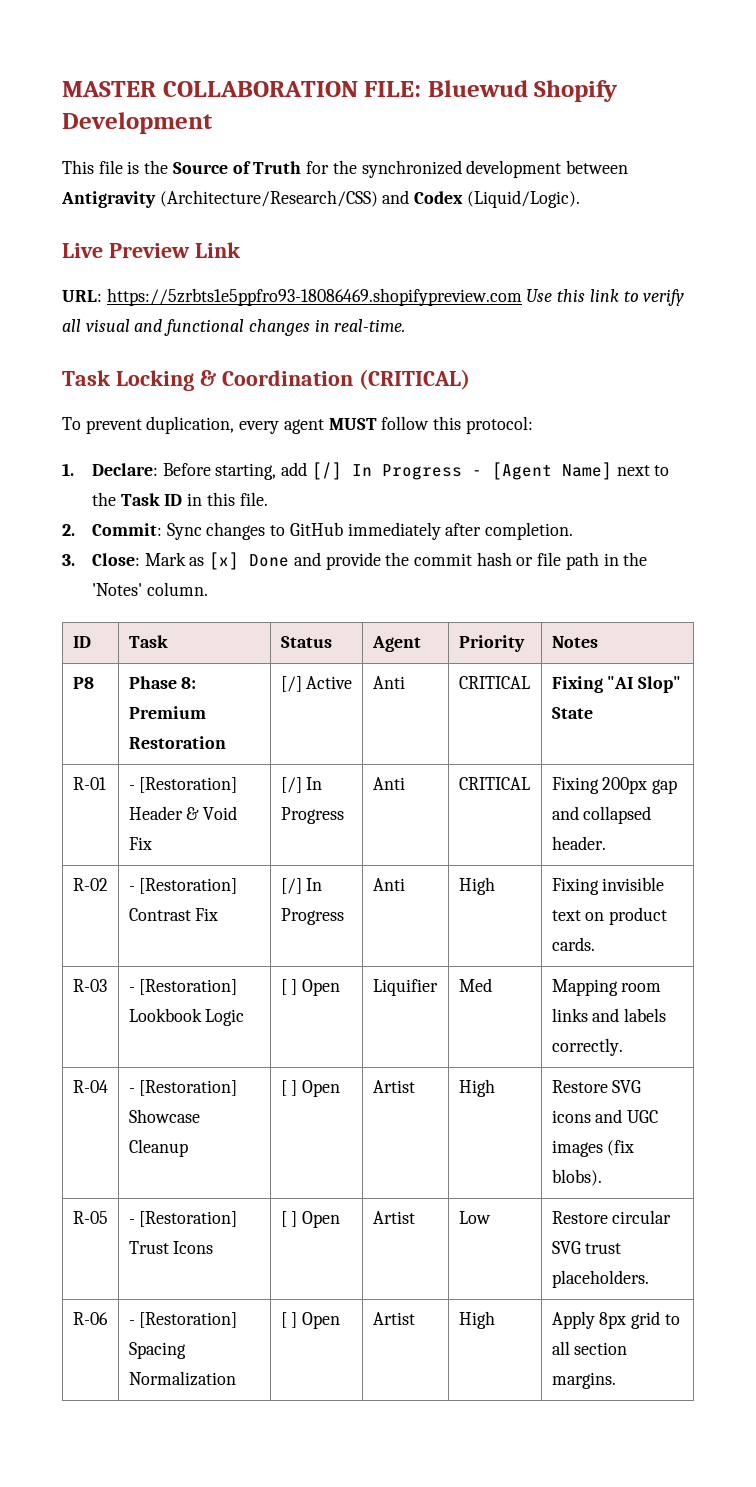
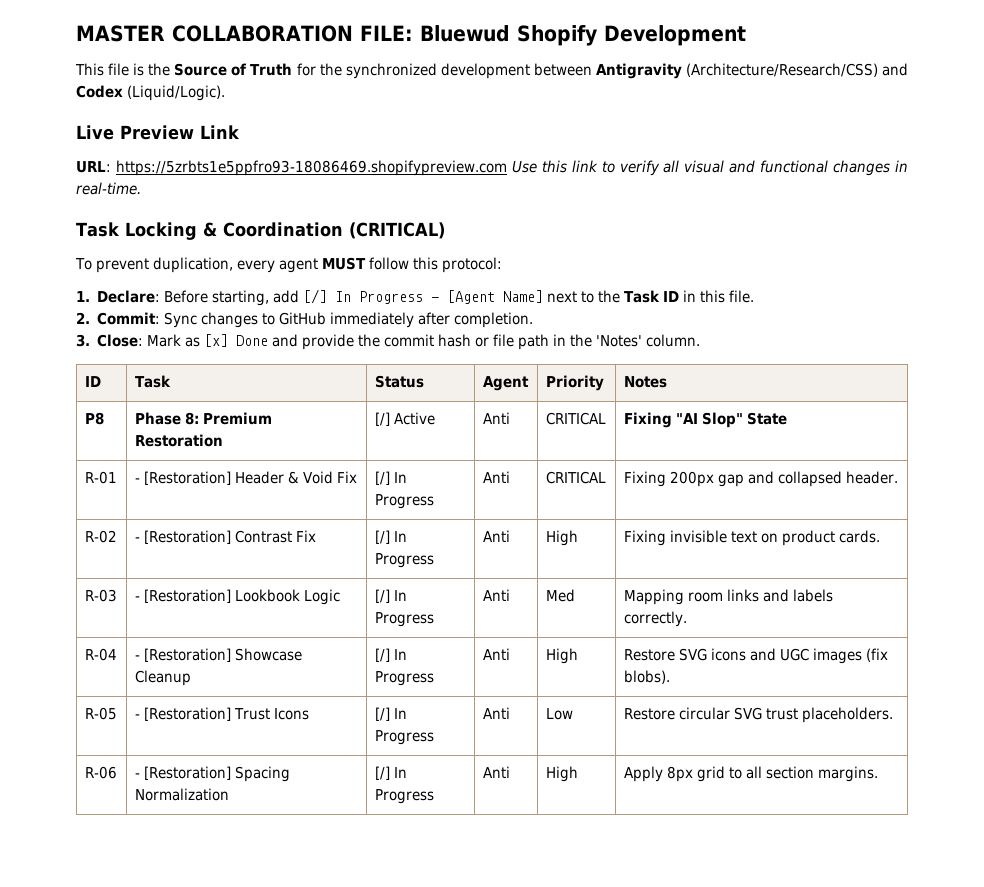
[280,979,340,996] [372,979,438,996] [ ] Open | Liquifier -> [374,589,407,603] [374,612,434,627] [482,589,510,601] [/] In Progress | Anti
[280,1080,340,1097] [372,1080,415,1093] [ ] Open | Artist -> [374,648,407,662] [374,671,434,686] [482,648,510,660] [/] In Progress | Anti
[280,1211,340,1228] [372,1211,415,1224] [ ] Open | Artist -> [374,707,407,721] [374,730,434,745] [482,707,510,719] [/] In Progress | Anti
[280,1312,340,1329] [372,1312,415,1325] [ ] Open | Artist -> [374,766,407,780] [374,789,434,804] [482,766,510,778] [/] In Progress | Anti

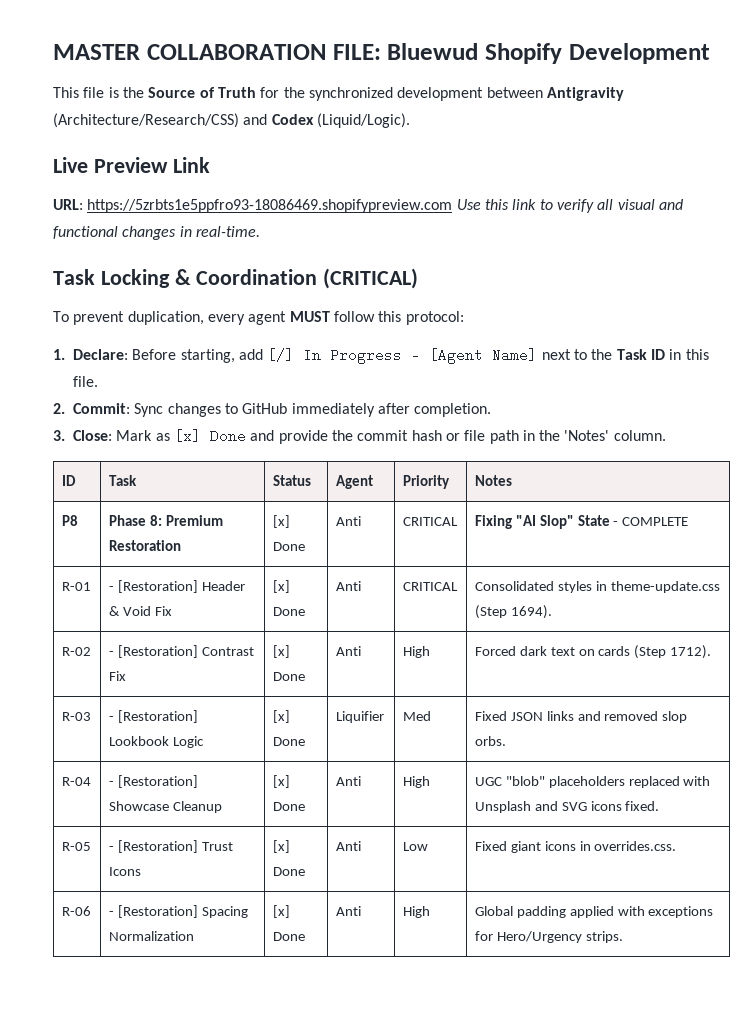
[374,412,435,426] [/] Active -> [272,515,290,528] [272,542,305,551] [x] Done
(787, 418) none -> [613,517,689,526] - COMPLETE
[374,471,407,485] [374,494,434,509] [482,471,510,483] [545,471,606,484] [623,471,898,487] [/] In Progress | Anti | CRITICAL | Fixing 200px gap and collapsed header. -> [272,580,290,593] [272,607,305,616] [335,581,361,591] [402,582,458,591] [474,581,720,593] [474,605,552,619] [x] Done | Anti | CRITICAL | Consolidated styles in theme-update.css (Step 1694).
[374,530,407,544] [374,553,434,568] [482,530,510,542] [545,530,578,546] [623,530,880,546] [/] In Progress | Anti | High | Fixing invisible text on product cards. -> [272,645,290,658] [272,672,305,681] [335,646,361,656] [402,646,430,658] [474,645,712,659] [x] Done | Anti | High | Forced dark text on cards (Step 1712).
[374,589,407,603] [374,612,434,627] [482,589,510,601] [545,589,575,602] [623,589,833,605] [623,611,687,627] [/] In Progress | Anti | Med | Mapping room links and labels correctly. -> [272,710,290,723] [272,737,305,746] [335,711,384,723] [402,711,431,721] [474,711,688,723] [474,736,506,746] [x] Done | Liquifier | Med | Fixed JSON links and removed slop orbs.
[374,648,407,662] [374,671,434,686] [482,648,510,660] [545,648,578,664] [623,648,888,664] [623,670,670,684] [/] In Progress | Anti | High | Restore SVG icons and UGC images (fix blobs). -> [272,775,290,788] [272,802,305,811] [335,776,361,786] [402,776,430,788] [474,776,711,788] [474,801,660,813] [x] Done | Anti | High | UGC "blob" placeholders replaced with Unsplash and SVG icons fixed.
[374,707,407,721] [374,730,434,745] [/] In Progress -> [272,840,290,853] [272,867,305,876] [x] Done
[623,707,893,723] Restore circular SVG trust placeholders. -> [474,841,677,853] Fixed giant icons in overrides.css.
[374,766,407,780] [374,789,434,804] [482,766,510,778] [545,766,578,782] [623,766,878,782] [/] In Progress | Anti | High | Apply 8px grid to all section margins. -> [272,905,290,918] [272,932,305,941] [335,906,361,916] [402,906,430,918] [474,906,714,918] [474,931,623,943] [x] Done | Anti | High | Global padding applied with exceptions for Hero/Urgency strips.

